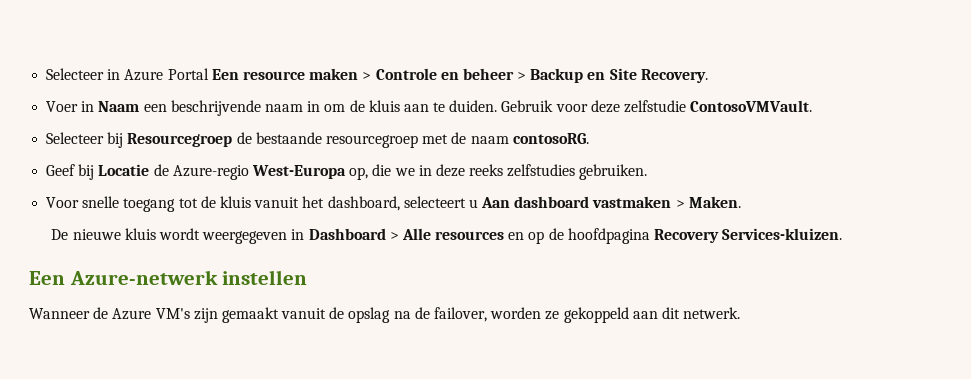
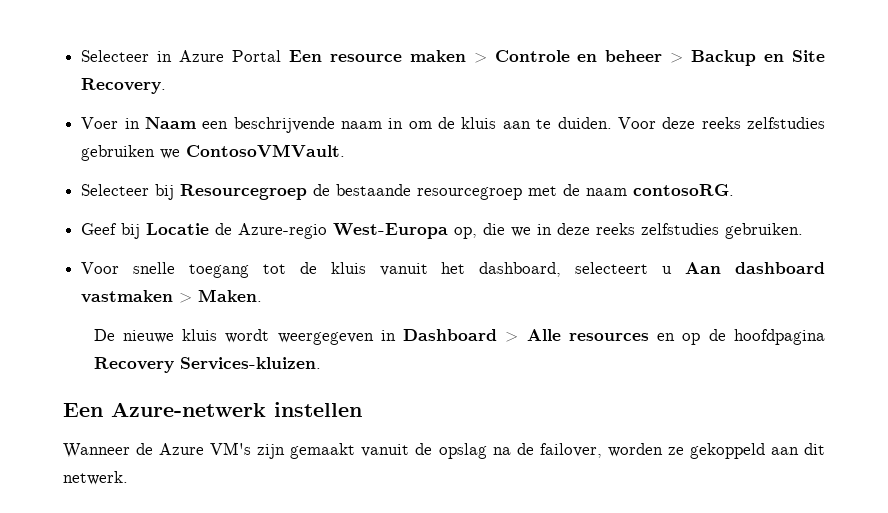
[501,100,687,113] Gebruik voor deze zelfstudie -> [617,117,826,129] [81,145,181,161] Voor deze reeks zelfstudies gebruiken we

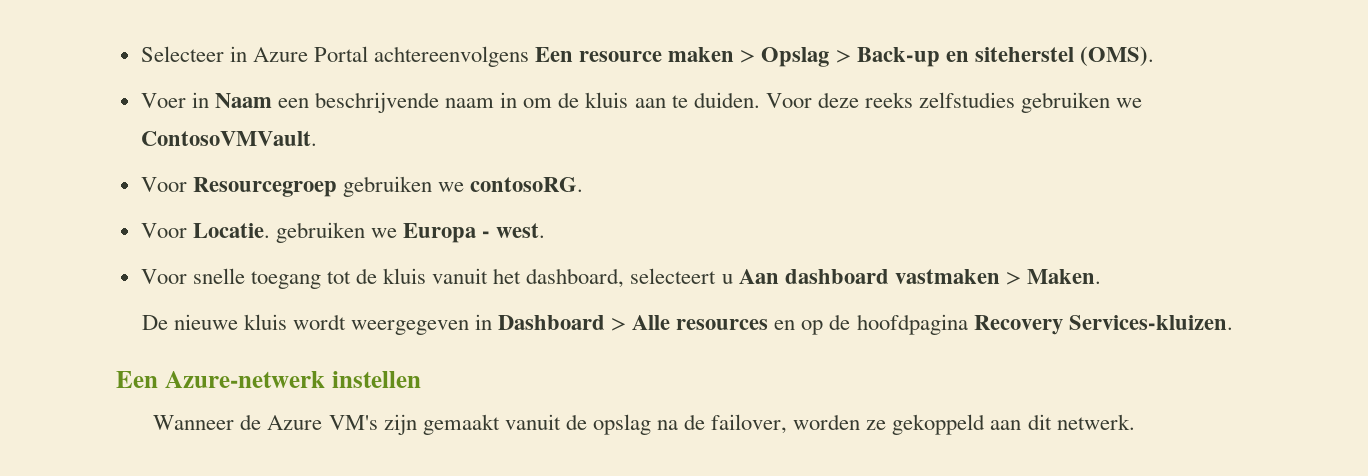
(281, 56) none -> [374,46,530,67] achtereenvolgens
[494,50,826,66] [81,78,167,94] Controle en beheer > Backup en Site Recovery. -> [761,46,1154,67] Opslag > Back-up en siteherstel (OMS).
[81,184,735,200] [81,223,804,239] Selecteer bij Resourcegroep de bestaande resourcegroep met de naam contosoRG. // Geef bij Locatie de Azure-regio West-Europa op, die we in deze reeks zelfstudies gebruiken. -> [140,176,584,197] [140,222,546,243] Voor Resourcegroep gebruiken we contosoRG. // Voor Locatie. gebruiken we Europa - west.

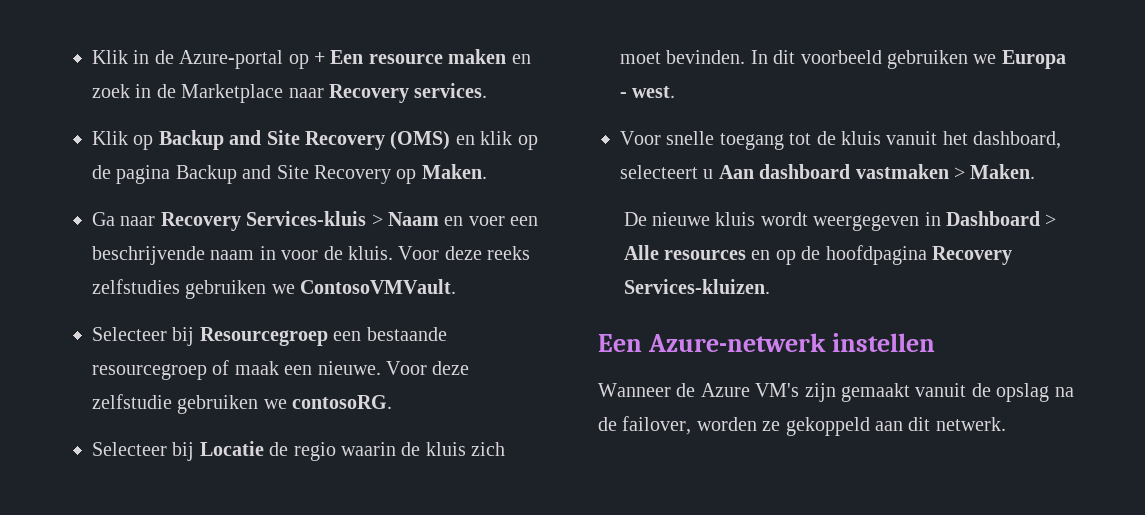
[140,46,1154,67] [140,92,760,113] Selecteer in Azure Portal achtereenvolgens Een resource maken > Opslag > Back-up en siteherstel (OMS). // Voer in Naam een beschrijvende naam in om de kluis aan te duiden. -> [92,49,531,69] [92,83,488,103] [92,130,538,150] [92,164,487,184] [92,211,539,231] [92,246,393,265] Klik in de Azure-portal op + Een resource maken en zoek in de Marketplace naar Recovery services. // Klik op Backup and Site Recovery (OMS) en klik op de pagina Backup and Site Recovery op Maken. // Ga naar Recovery Services-kluis > Naam en voer een beschrijvende naam in voor de kluis.
[140,176,584,197] [140,223,270,238] Voor Resourcegroep gebruiken we contosoRG. // Voor Locatie. -> [92,327,447,346] [92,360,470,380] [92,394,393,414] [92,441,506,461] [620,50,882,64] Selecteer bij Resourcegroep een bestaande resourcegroep of maak een nieuwe. Voor deze zelfstudie gebruiken we contosoRG. // Selecteer bij Locatie de regio waarin de kluis zich moet bevinden. In dit voorbeeld

